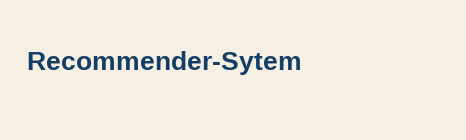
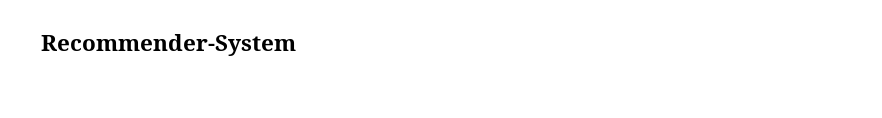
[27,51,302,75] Recommender-Sytem -> [41,34,296,56] Recommender-System

